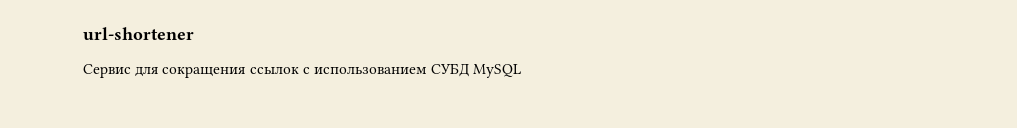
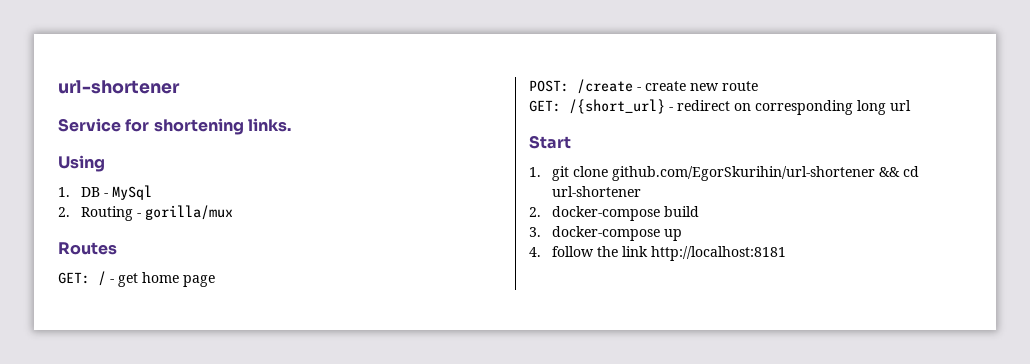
[83,27,194,40] [83,63,522,78] url-shortener // Сервис для сокращения ссылок с использованием СУБД MySQL -> [58,80,180,94] [58,118,291,135] [58,155,105,172] [58,185,152,200] [58,205,233,221] [58,242,117,255] [58,271,215,287] [529,79,758,94] [529,99,911,115] [529,135,571,149] [529,166,919,181] [551,186,641,197] [529,206,699,221] [529,226,682,241] [529,246,786,261] url-shortener // Service for shortening links. // Using // 1. DB - MySql // 2. Routing - gorilla/mux // Routes // GET: / - get home page // POST: /create - create new route // GET: /{short_url} - redirect on corresponding long url // Start // 1. git clone github.com/EgorSkurihin/url-shortener && cd url-shortener // 2. docker-compose build // 3. docker-compose up // 4. follow the link http://localhost:8181

